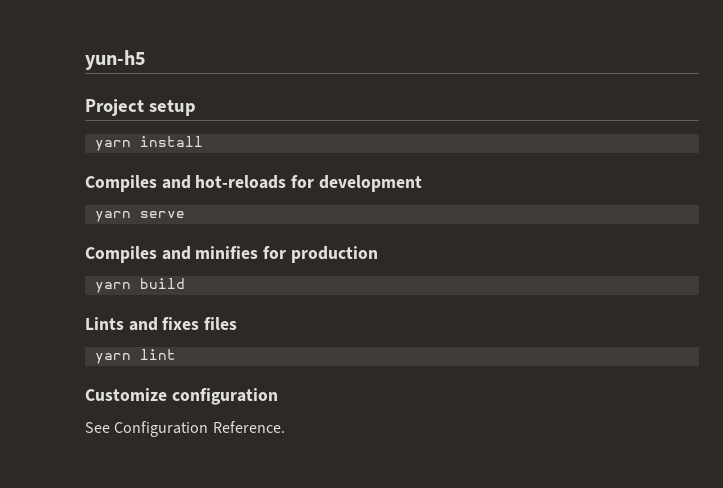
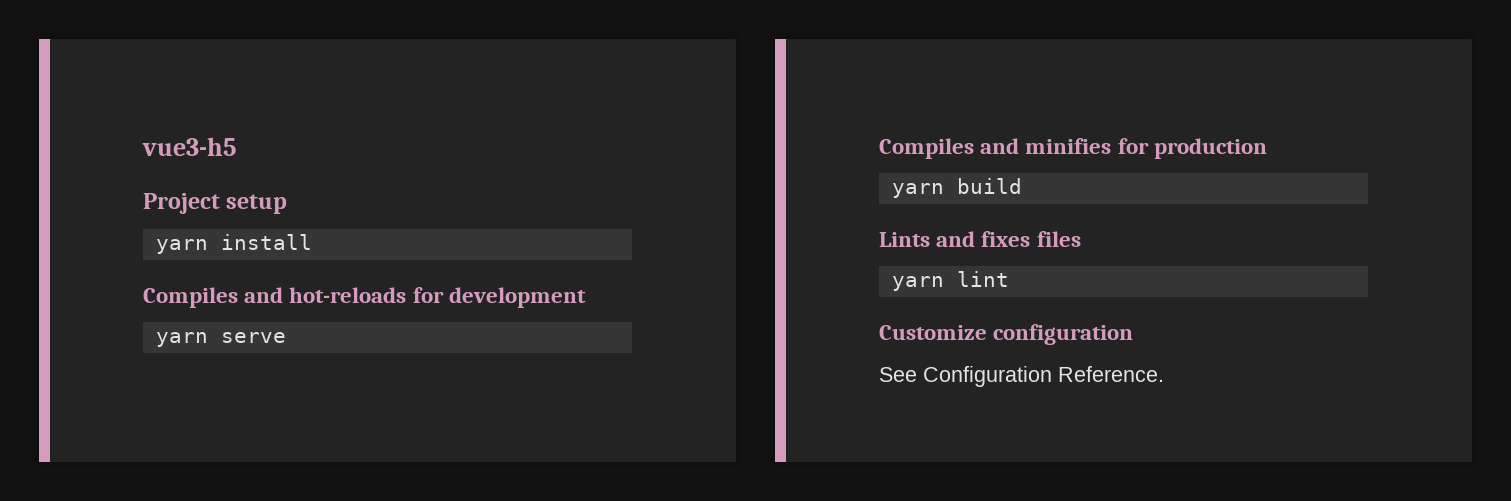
[85,50,146,70] yun-h5 -> [142,137,237,156] vue3-h5

